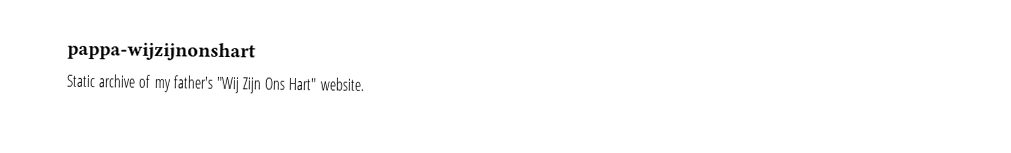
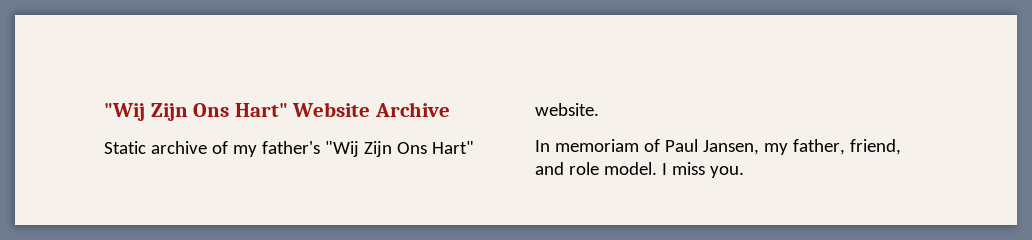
[67,40,256,62] pappa-wijzijnonshart -> [104,102,450,121] "Wij Zijn Ons Hart" Website Archive
(364, 84) none -> [535,139,901,155] [535,162,744,178] // In memoriam of Paul Jansen, my father, friend, and role model. I miss you.

